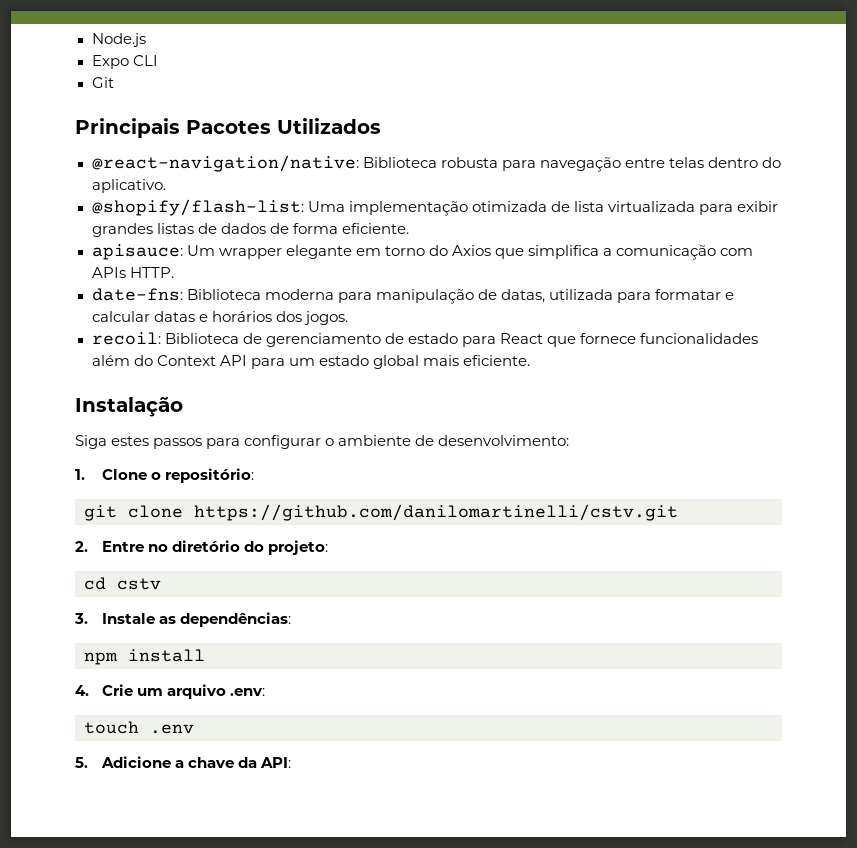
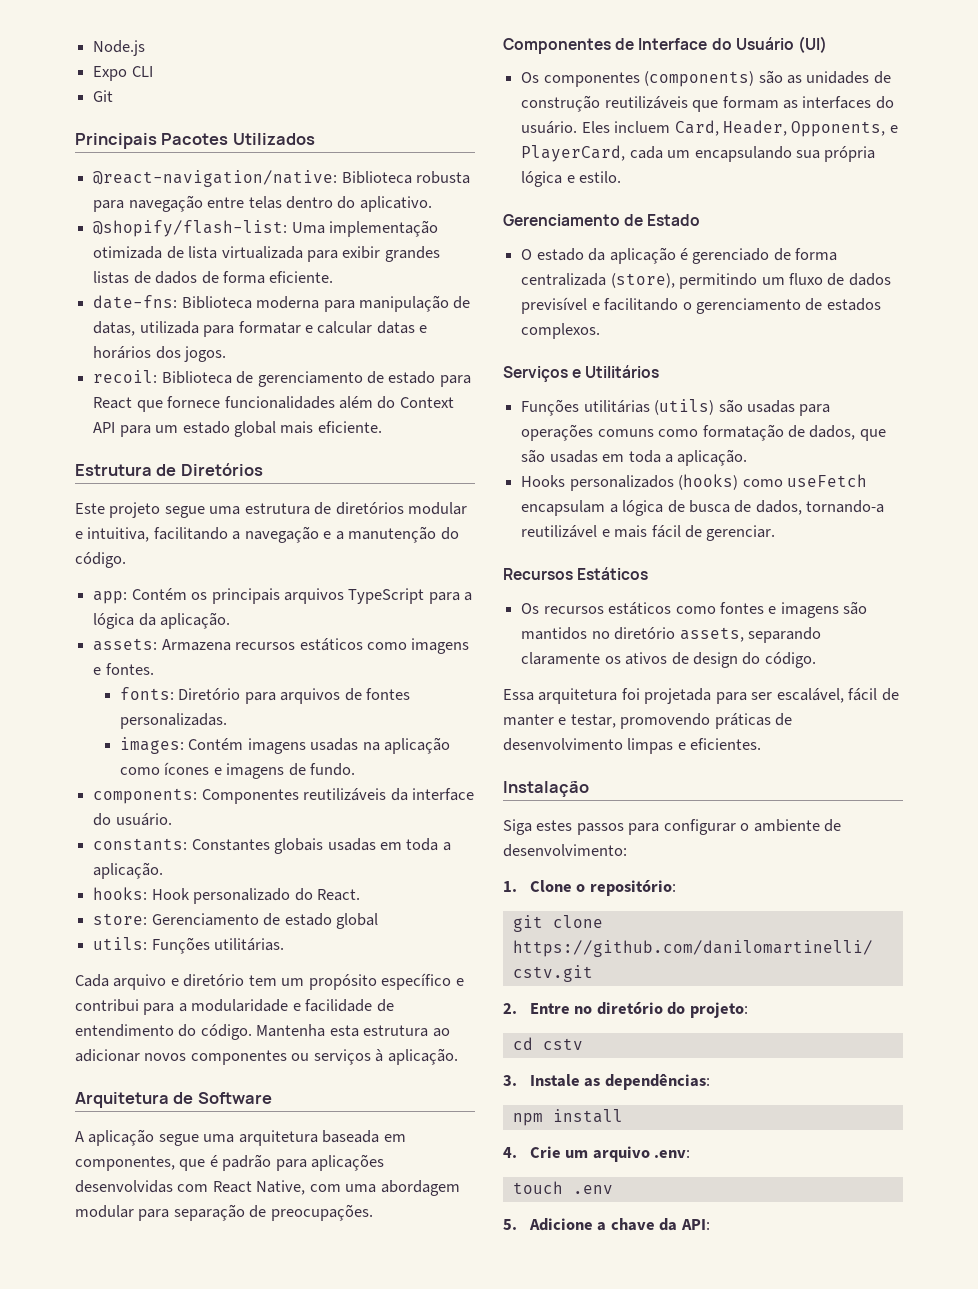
[91,244,754,260] [91,267,174,278] // apisauce: Um wrapper elegante em torno do Axios que simplifica a comunicação com APIs HTTP. -> (334, 277) none
(530, 360) none -> [75,463,263,476] [75,502,468,518] [75,526,459,543] [75,552,126,568] [93,588,473,604] [93,612,231,629] [93,638,470,654] [93,663,154,675] [120,687,411,704] [120,713,228,729] [120,737,451,754] [120,762,356,779] [93,788,474,804] [93,813,172,826] [93,838,451,854] [93,862,164,879] [93,887,360,904] [93,913,378,929] [93,937,285,954] [75,973,464,990] [75,999,394,1015] [75,1024,450,1040] [75,1048,458,1065] [75,1092,272,1108] [75,1129,406,1146] [75,1154,385,1171] [75,1180,460,1196] [75,1204,373,1221] [503,36,827,54] [521,70,891,87] [521,95,894,112] [521,120,898,137] [521,145,876,162] [521,171,622,187] [503,214,701,226] [521,247,838,264] [521,273,891,289] [521,297,881,314] [521,323,601,339] [503,365,660,382] [521,399,831,416] [521,424,886,441] [521,449,748,466] [521,474,867,491] [521,500,885,516] [521,525,776,541] [503,567,649,580] [521,601,868,618] [521,627,821,643] [521,652,816,668] [503,688,899,704] [503,713,793,729] [503,738,762,754] // Estrutura de Diretórios // Este projeto segue uma estrutura de diretórios modular e intuitiva, facilitando a navegação e a manutenção do código. // app: Contém os principais arquivos TypeScript para a lógica da aplicação. // assets: Armazena recursos estáticos como imagens e fontes. // fonts: Diretório para arquivos de fontes personalizadas. // images: Contém imagens usadas na aplicação como ícones e imagens de fundo. // components: Componentes reutilizáveis da interface do usuário. // constants: Constantes globais usadas em toda a aplicação. // hooks: Hook personalizado do React. // store: Gerenciamento de estado global // utils: Funções utilitárias. // Cada arquivo e diretório tem um propósito específico e contribui para a modularidade e facilidade de entendimento do código. Mantenha esta estrutura ao adicionar novos componentes ou serviços à aplicação. // Arquitetura de Software // A aplicação segue uma arquitetura baseada em componentes, que é padrão para aplicações desenvolvidas com React Native, com uma abordagem modular para separação de preocupações. // Componentes de Interface do Usuário (UI) // Os componentes (components) são as unidades de construção reutilizáveis que formam as interfaces do usuário. Eles incluem Card, Header, Opponents, e PlayerCard, cada um encapsulando sua própria lógica e estilo. // Gerenciamento de Estado // O estado da aplicação é gerenciado de forma centralizada (store), permitindo um fluxo de dados previsível e facilitando o gerenciamento de estados complexos. // Serviços e Utilitários // Funções utilitárias (utils) são usadas para operações comuns como formatação de dados, que são usadas em toda a aplicação. // Hooks personalizados (hooks) como useFetch encapsulam a lógica de busca de dados, tornando-a reutilizável e mais fácil de gerenciar. // Recursos Estáticos // Os recursos estáticos como fontes e imagens são mantidos no diretório assets, separando claramente os ativos de design do código. // Essa arquitetura foi projetada para ser escalável, fácil de manter e testar, promovendo práticas de desenvolvimento limpas e eficientes.

